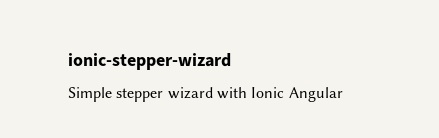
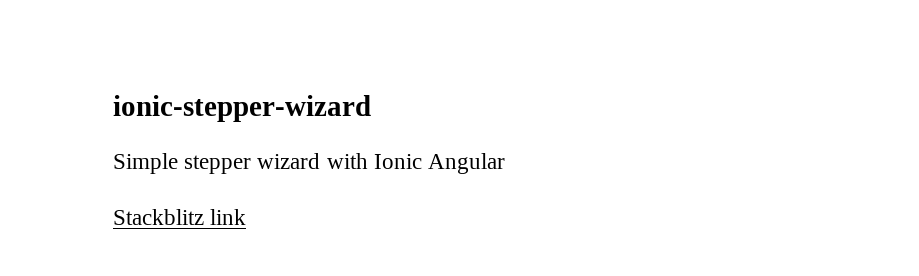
(343, 94) none -> [113,209,247,225] // Stackblitz link

